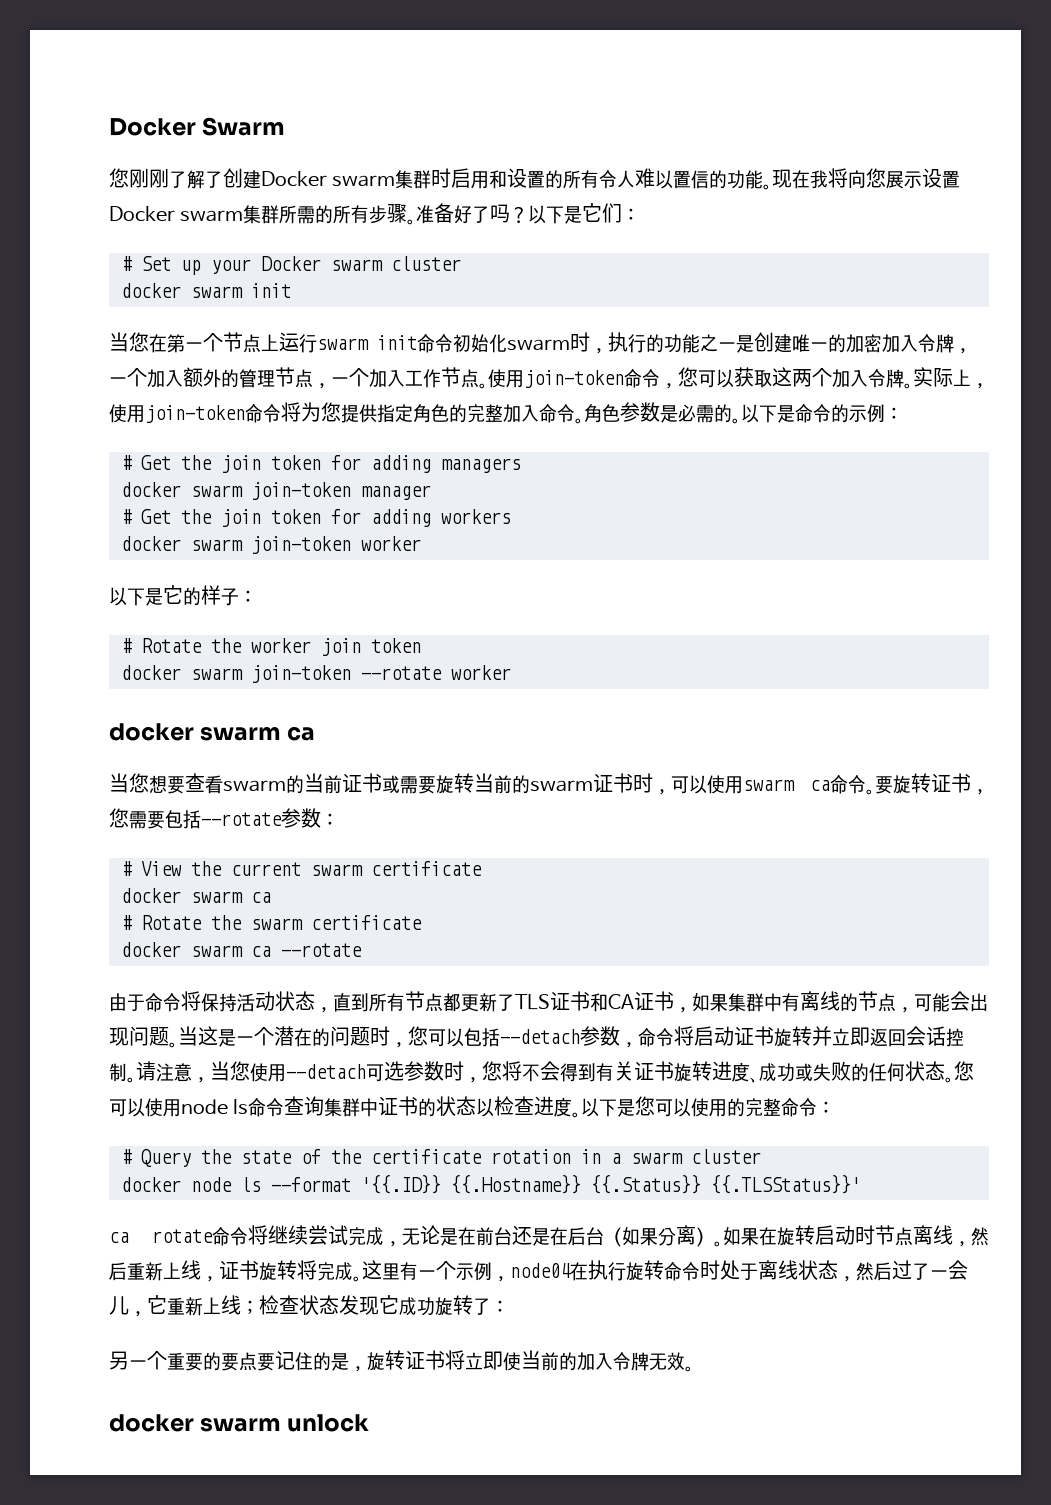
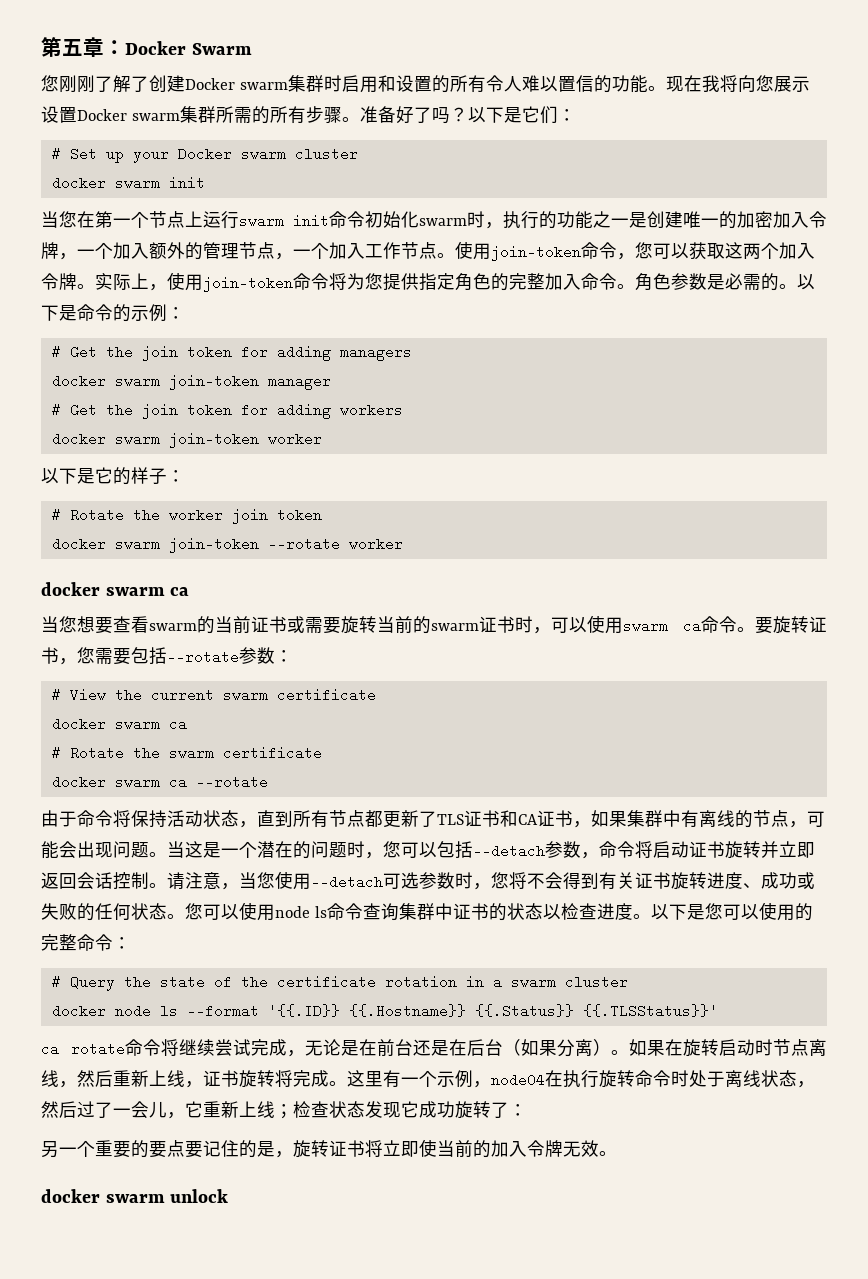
(109, 127) none -> [41,37,125,57] 第五章：

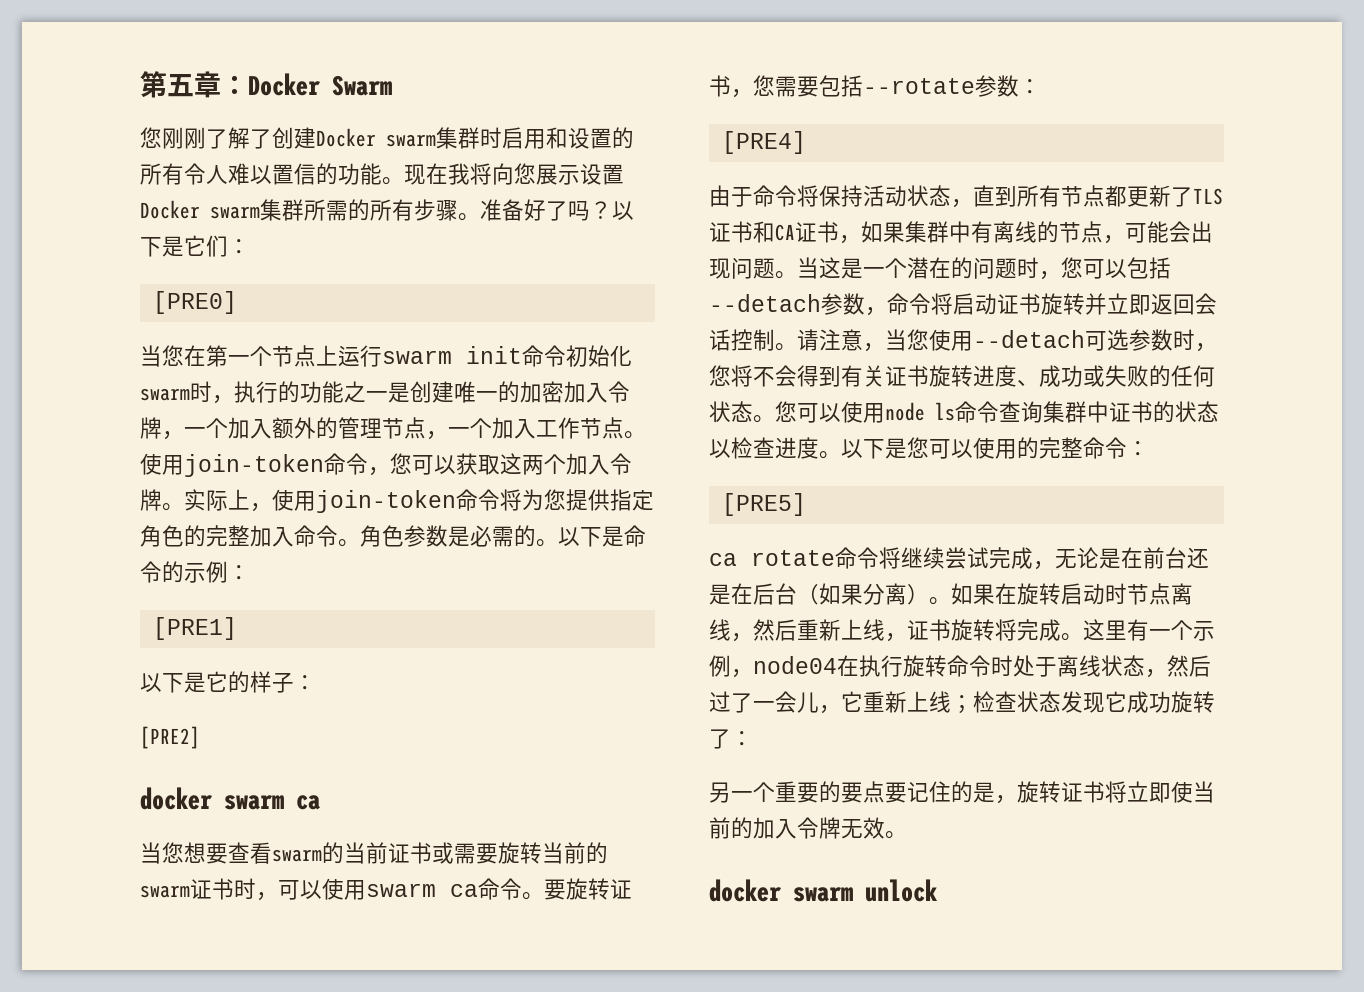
[51,147,358,163] [51,176,205,190] # Set up your Docker swarm cluster // docker swarm init -> [152,291,237,314] [PRE0]
[51,345,412,361] [51,374,331,390] [51,403,403,419] [51,432,322,448] [41,467,185,485] [51,508,322,524] [51,537,403,553] # Get the join token for adding managers // docker swarm join-token manager // # Get the join token for adding workers // docker swarm join-token worker // 以下是它的样子： // # Rotate the worker join token // docker swarm join-token --rotate worker -> [152,617,237,640] [140,671,316,693] [140,726,200,749] [PRE1] // 以下是它的样子： // [PRE2]
[51,688,376,702] [51,717,187,731] [51,746,322,760] [51,775,268,789] # View the current swarm certificate // docker swarm ca // # Rotate the swarm certificate // docker swarm ca --rotate -> [721,131,806,154] [PRE4]
[51,975,628,991] [51,1004,718,1018] # Query the state of the certificate rotation in a swarm cluster // docker node ls --format '{{.ID}} {{.Hostname}} {{.Status}} {{.TLSStatus}}' -> [721,493,806,516] [PRE5]

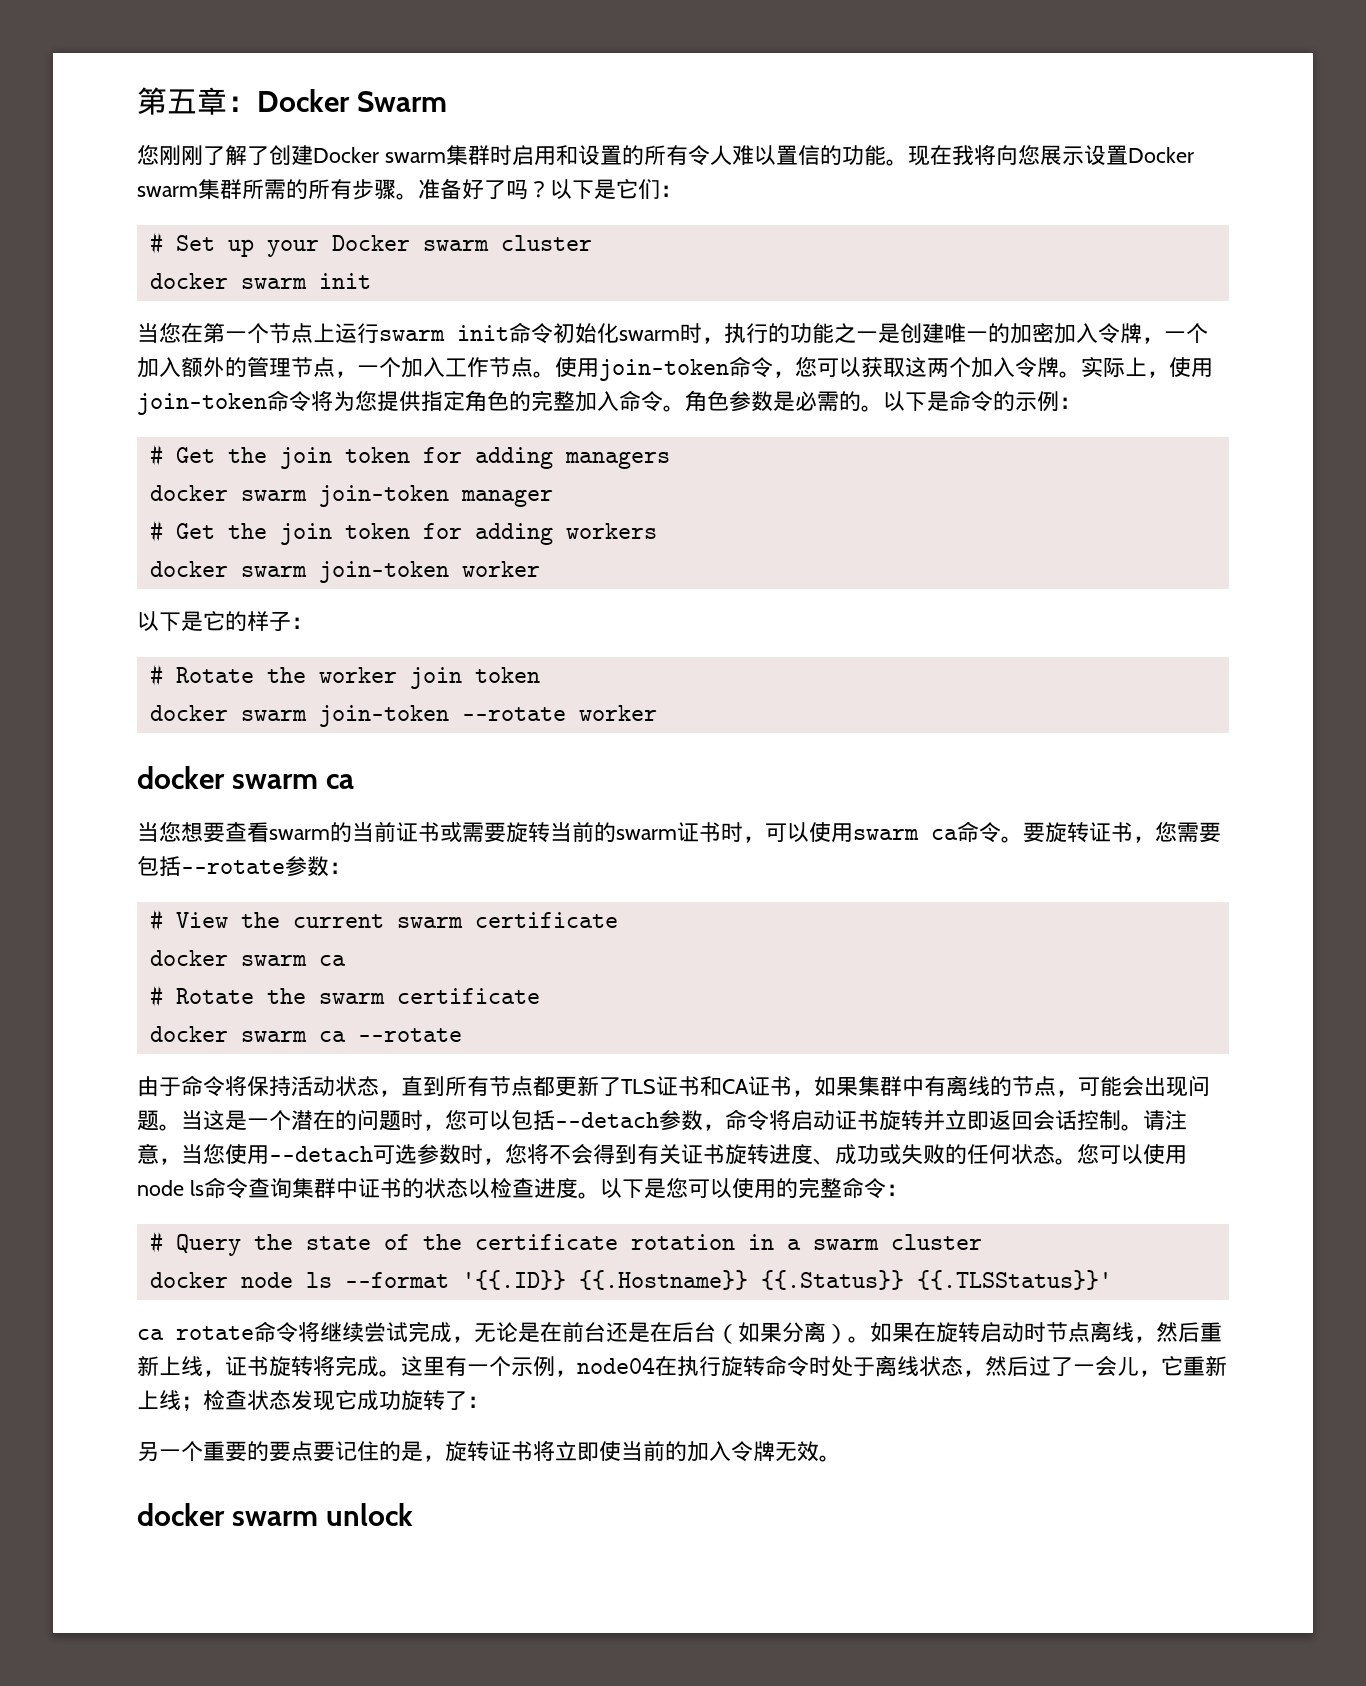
[152,291,237,314] [PRE0] -> [149,232,592,257] [149,273,371,289] # Set up your Docker swarm cluster // docker swarm init
[152,617,237,640] [140,671,316,693] [140,726,200,749] [PRE1] // 以下是它的样子： // [PRE2] -> [149,444,670,469] [149,485,553,507] [149,520,657,545] [149,561,540,583] [137,611,313,631] [149,664,540,689] [149,705,657,727] # Get the join token for adding managers // docker swarm join-token manager // # Get the join token for adding workers // docker swarm join-token worker // 以下是它的样子： // # Rotate the worker join token // docker swarm join-token --rotate worker
[721,131,806,154] [PRE4] -> [149,909,618,931] [149,950,346,966] [149,985,540,1007] [149,1026,462,1042] # View the current swarm certificate // docker swarm ca // # Rotate the swarm certificate // docker swarm ca --rotate
[721,493,806,516] [PRE5] -> [149,1231,982,1256] [149,1270,1112,1290] # Query the state of the certificate rotation in a swarm cluster // docker node ls --format '{{.ID}} {{.Hostname}} {{.Status}} {{.TLSStatus}}'

